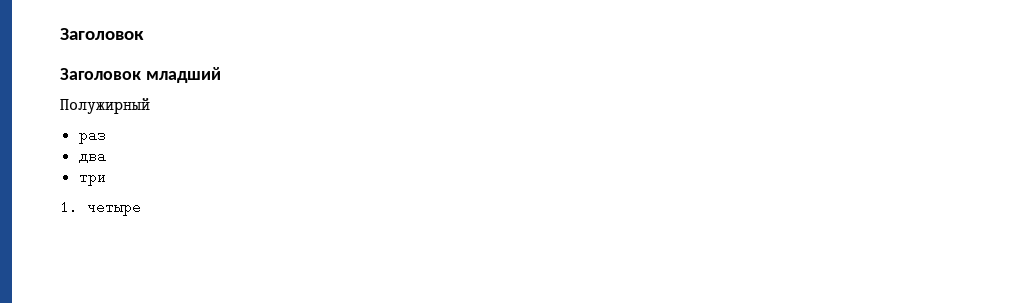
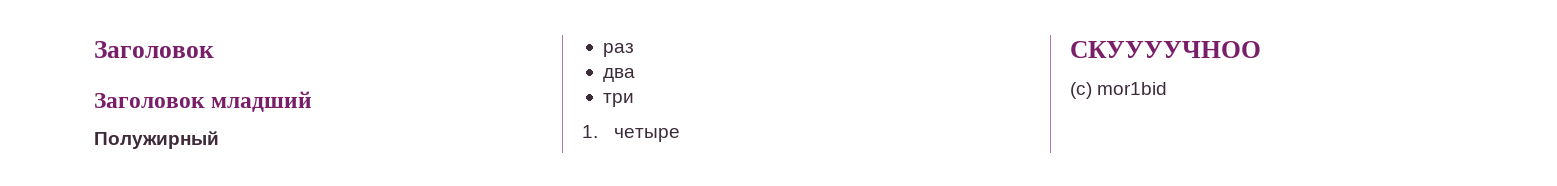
(141, 207) none -> [1070,41,1261,58] [1070,82,1168,99] // СКУУУУЧНОО // (с) mor1bid

